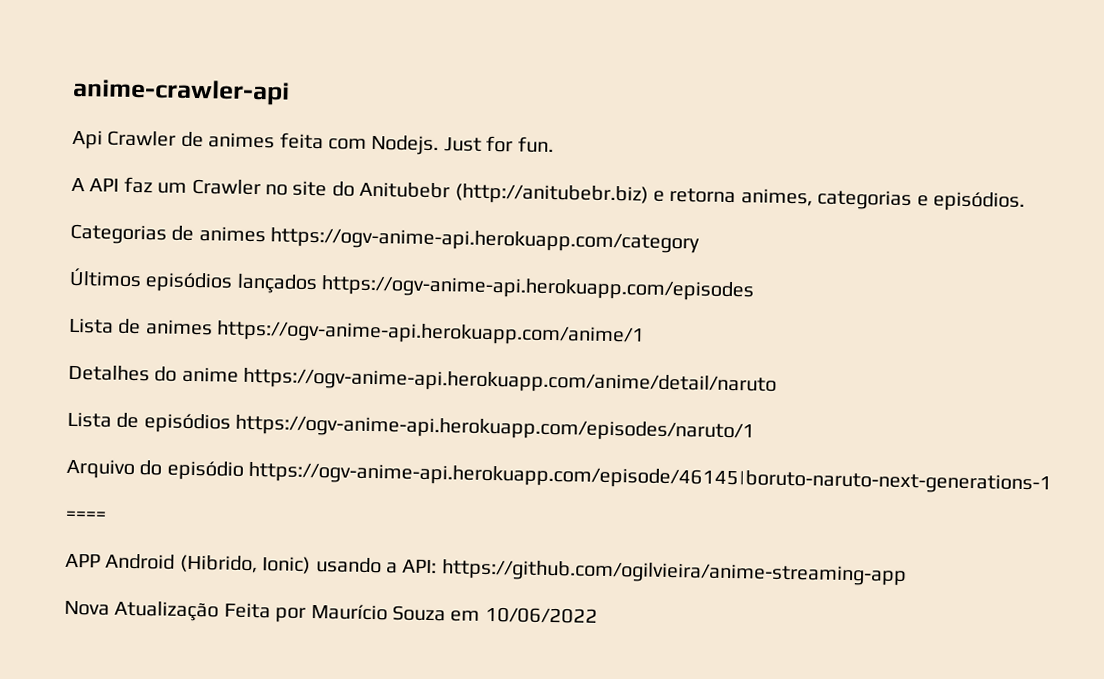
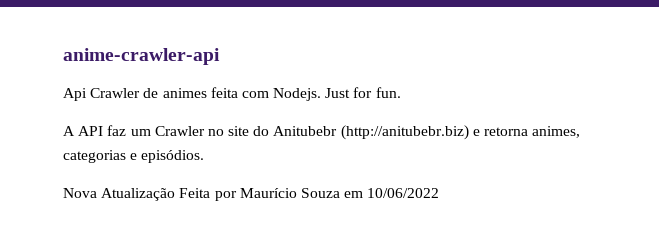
[70,223,701,254] [69,267,755,302] [69,317,646,347] [68,364,778,396] [67,411,756,443] [66,458,1053,495] [65,510,107,521] [65,553,907,586] // Categorias de animes https://ogv-anime-api.herokuapp.com/category // Últimos episódios lançados https://ogv-anime-api.herokuapp.com/episodes // Lista de animes https://ogv-anime-api.herokuapp.com/anime/1 // Detalhes do anime https://ogv-anime-api.herokuapp.com/anime/detail/naruto // Lista de episódios https://ogv-anime-api.herokuapp.com/episodes/naruto/1 // Arquivo do episódio https://ogv-anime-api.herokuapp.com/episode/46145|boruto-naruto-next-generations-1 // ==== // APP Android (Hibrido, Ionic) usando a API: https://github.com/ogilvieira/anime-streaming-app -> (205, 156) none

